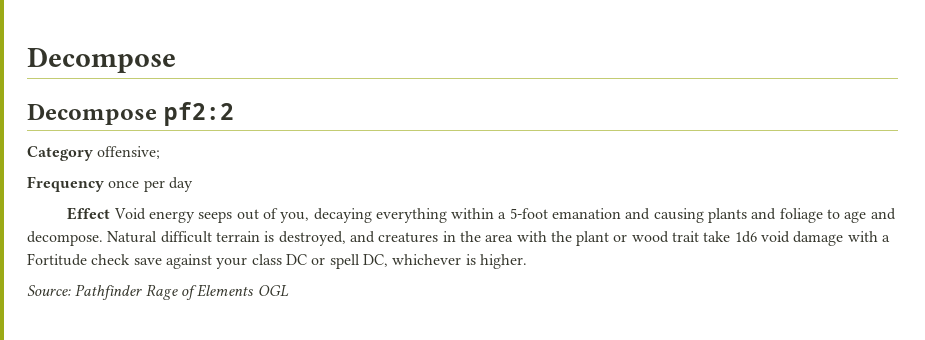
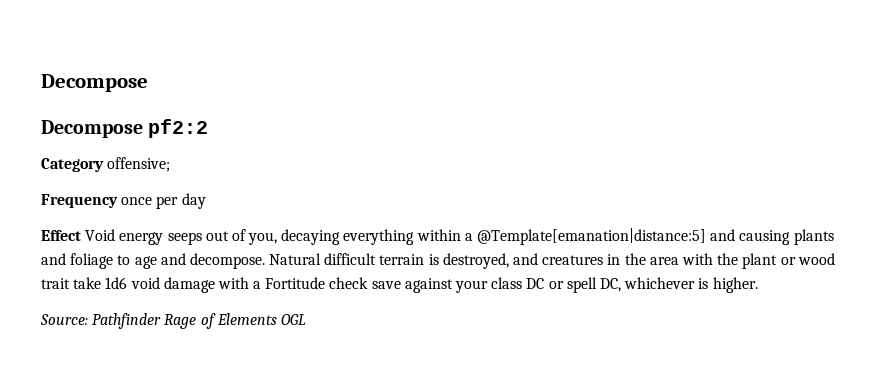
[509,208,622,219] 5-foot emanation -> [477,228,707,245] @Template[emanation|distance:5]

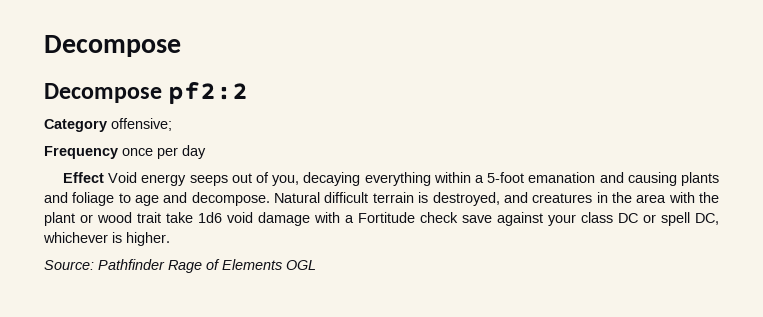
[477,228,707,245] @Template[emanation|distance:5] -> [487,172,596,183] 5-foot emanation

